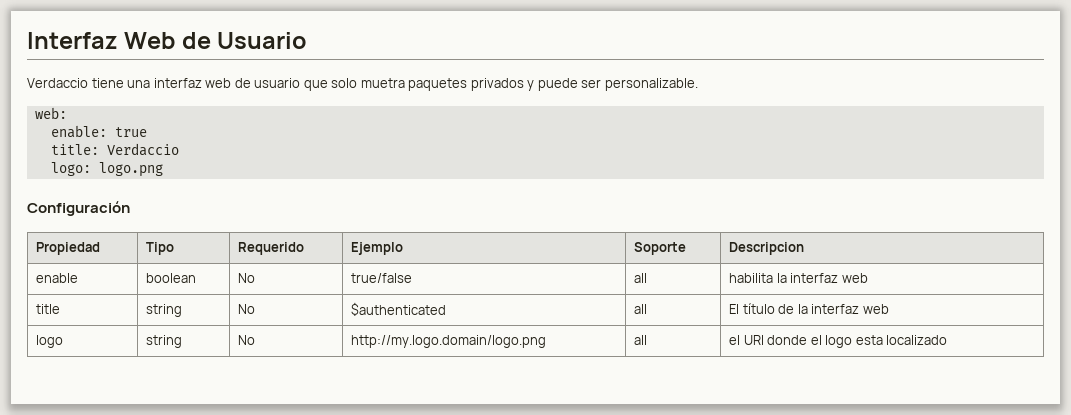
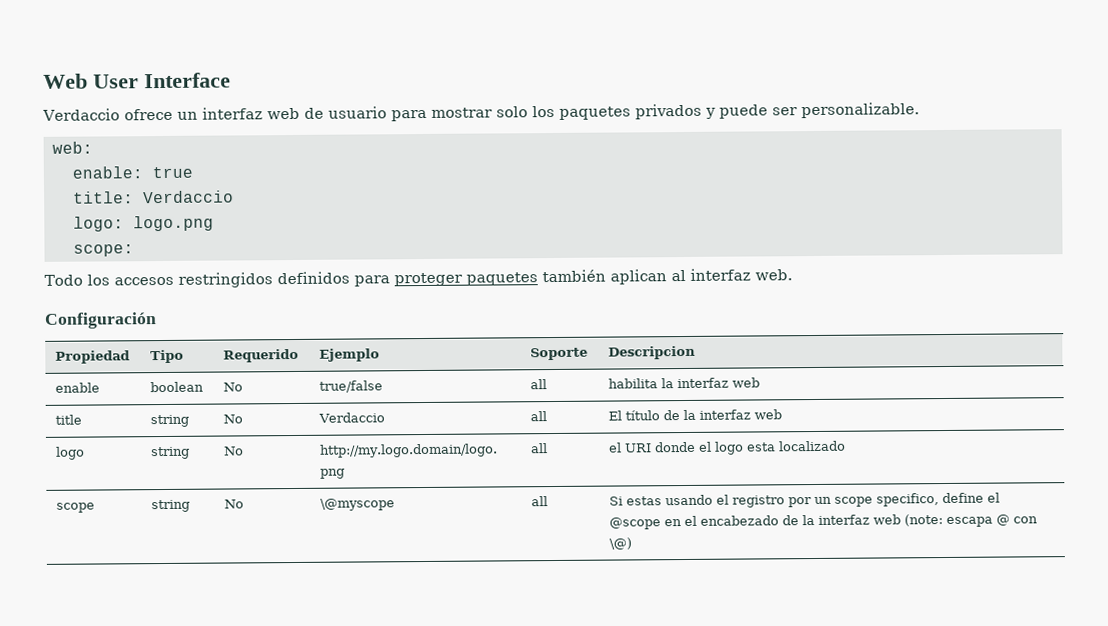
[27,32,308,49] [27,78,151,88] Interfaz Web de Usuario // Verdaccio tiene una -> [43,72,231,89] [42,108,198,121] Web User Interface // Verdaccio ofrece un
[303,78,405,91] que solo muetra -> [390,105,555,122] para mostrar solo los
(163, 169) none -> [72,244,134,257] [44,268,793,288] // scope: // Todo los accesos restringidos definidos para proteger paquetes también aplican al interfaz web.
[351,302,447,316] $authenticated -> [318,412,386,423] Verdaccio
(948, 340) none -> [56,502,96,513] [151,499,191,513] [224,499,245,509] [320,498,396,511] [531,496,549,507] [609,492,1001,508] [609,514,1039,530] [609,537,633,550] // scope | string | No | \@myscope | all | Si estas usando el registro por un scope specifico, define el @scope en el encabezado de la interfaz web (note: escapa @ con \@)

